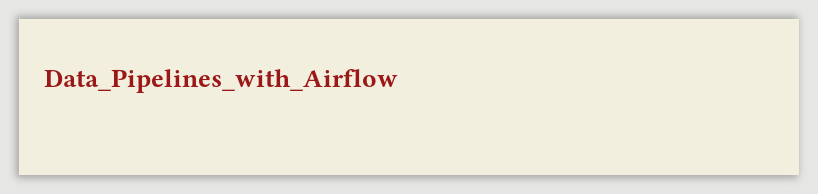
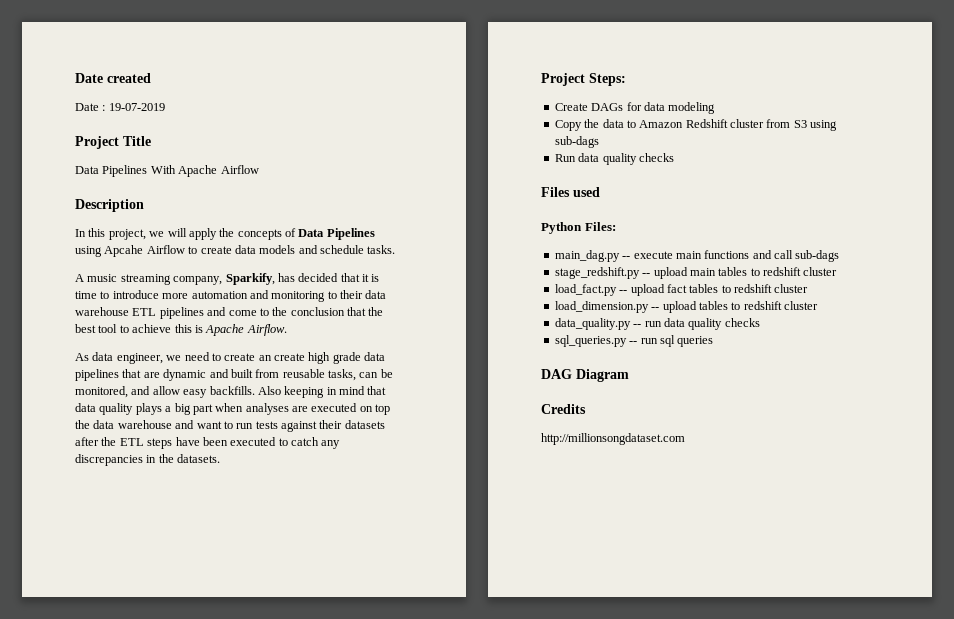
[44,69,398,93] Data_Pipelines_with_Airflow -> [75,73,151,83] [75,103,165,111] [75,136,151,149] [75,165,259,177] [75,199,144,212] [75,228,375,240] [75,245,396,257] [75,273,380,285] [75,290,387,302] [75,307,384,319] [75,324,287,336] [75,352,386,364] [75,369,393,381] [75,386,387,398] [75,403,391,415] [75,420,385,432] [75,437,341,449] [75,454,221,466] [541,73,626,86] [554,102,716,114] [554,119,838,131] [554,136,599,148] [554,153,674,165] [541,187,600,197] [541,222,616,234] [554,250,840,262] [554,267,838,279] [554,284,809,296] [554,301,818,313] [554,318,760,330] [554,335,714,347] [541,369,629,382] [541,404,586,414] [541,433,685,445] Date created // Date : 19-07-2019 // Project Title // Data Pipelines With Apache Airflow // Description // In this project, we will apply the concepts of Data Pipelines using Apcahe Airflow to create data models and schedule tasks. // A music streaming company, Sparkify, has decided that it is time to introduce more automation and monitoring to their data warehouse ETL pipelines and come to the conclusion that the best tool to achieve this is Apache Airflow. // As data engineer, we need to create an create high grade data pipelines that are dynamic and built from reusable tasks, can be monitored, and allow easy backfills. Also keeping in mind that data quality plays a big part when analyses are executed on top the data warehouse and want to run tests against their datasets after the ETL steps have been executed to catch any discrepancies in the datasets. // Project Steps: // Create DAGs for data modeling // Copy the data to Amazon Redshift cluster from S3 using sub-dags // Run data quality checks // Files used // Python Files: // main_dag.py -- execute main functions and call sub-dags // stage_redshift.py -- upload main tables to redshift cluster // load_fact.py -- upload fact tables to redshift cluster // load_dimension.py -- upload tables to redshift cluster // data_quality.py -- run data quality checks // sql_queries.py -- run sql queries // DAG Diagram // Credits // http://millionsongdataset.com

